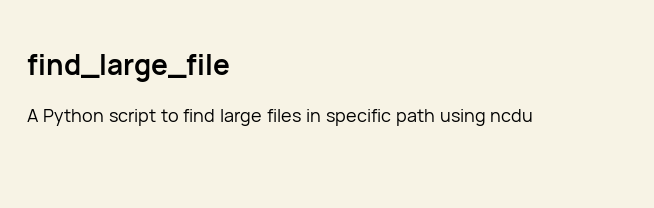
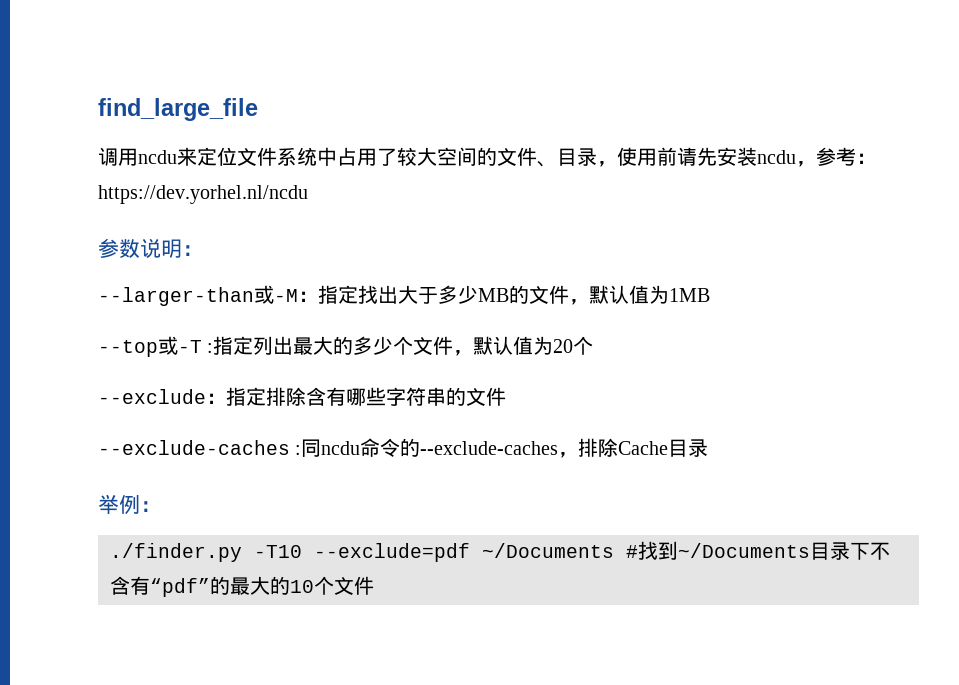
[27,109,534,126] A Python script to find large files in specific path using ncdu -> [98,147,876,167] [98,185,308,204] [98,238,203,258] [98,285,710,306] [98,336,594,357] [98,387,506,406] [98,438,709,458] [98,494,161,515] [110,541,890,562] [110,576,374,597] 调用ncdu来定位文件系统中占用了较大空间的文件、目录，使用前请先安装ncdu，参考：https://dev.yorhel.nl/ncdu // 参数说明： // --larger-than或-M：指定找出大于多少MB的文件，默认值为1MB // --top或-T :指定列出最大的多少个文件，默认值为20个 // --exclude：指定排除含有哪些字符串的文件 // --exclude-caches :同ncdu命令的--exclude-caches，排除Cache目录 // 举例： // ./finder.py -T10 --exclude=pdf ~/Documents #找到~/Documents目录下不含有“pdf”的最大的10个文件

